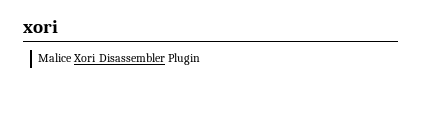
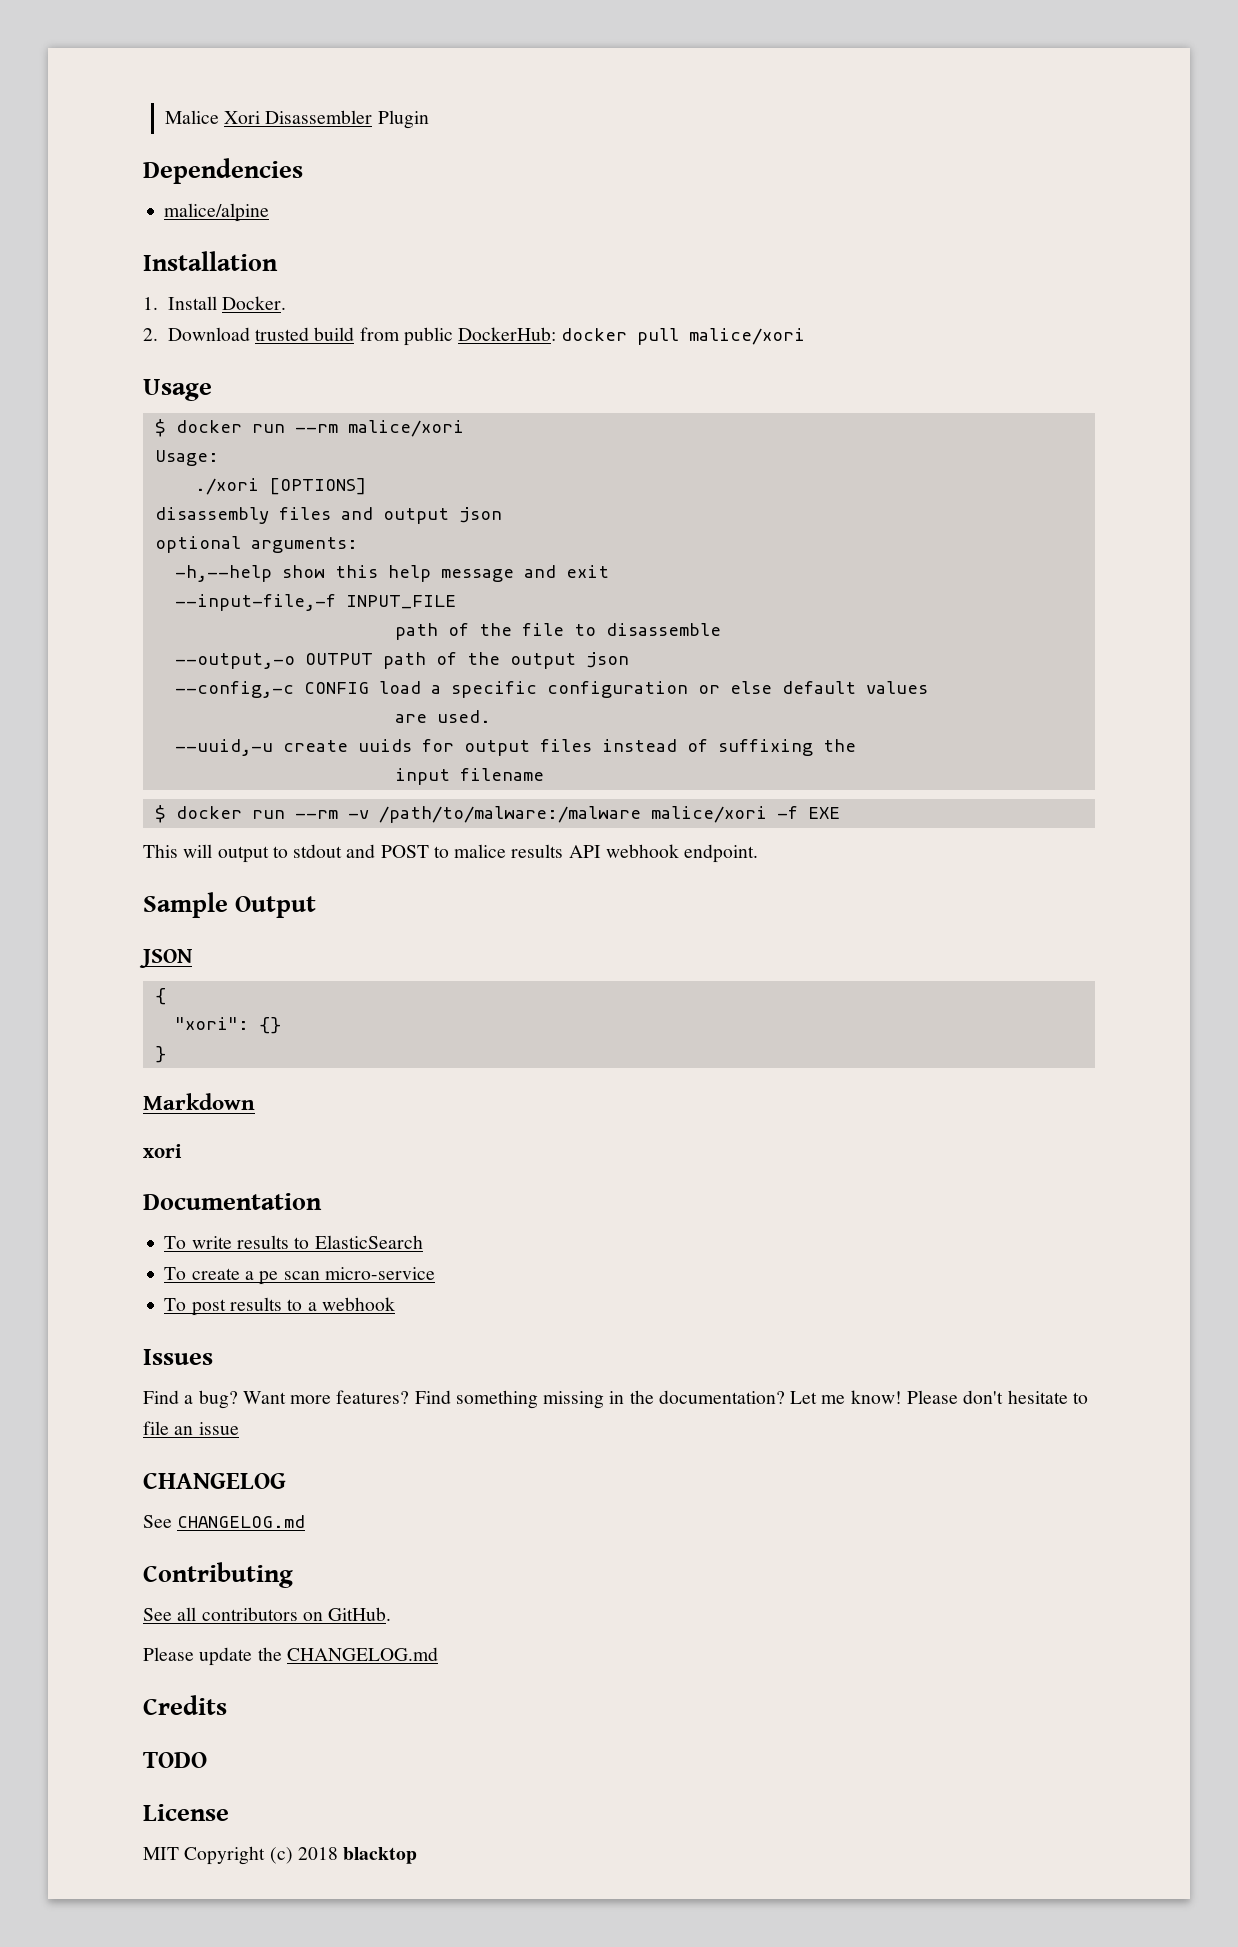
[23,20,58,33] xori // -> (164, 117) none
(200, 59) none -> [143,158,303,184] [164,203,270,222] [143,251,278,271] [143,296,287,310] [143,327,806,346] [143,379,212,401] [154,419,464,437] [154,450,219,466] [194,478,366,495] [154,507,502,524] [154,536,358,553] [174,565,609,582] [174,594,456,611] [394,623,721,640] [174,652,629,669] [174,681,928,698] [394,710,491,723] [174,739,856,756] [394,768,544,785] [154,805,840,823] [143,844,759,863] [143,892,317,918] [139,949,192,968] [154,988,166,1005] [174,1017,281,1034] [154,1046,166,1063] [143,1093,255,1110] [143,1144,182,1158] [143,1193,322,1210] [164,1235,423,1249] [164,1267,435,1285] [164,1297,395,1316] [143,1349,213,1365] [143,1390,1088,1409] [143,1421,239,1435] [143,1472,286,1489] [143,1515,306,1528] [143,1562,293,1588] [143,1607,392,1621] [143,1647,438,1666] [143,1695,227,1715] [143,1752,207,1768] [143,1804,229,1821] [143,1846,418,1865] // Dependencies // malice/alpine // Installation // 1. Install Docker. // 2. Download trusted build from public DockerHub: docker pull malice/xori // Usage // $ docker run --rm malice/xori // Usage: // ./xori [OPTIONS] // disassembly files and output json // optional arguments: // -h,--help show this help message and exit // --input-file,-f INPUT_FILE // path of the file to disassemble // --output,-o OUTPUT path of the output json // --config,-c CONFIG load a specific configuration or else default values // are used. // --uuid,-u create uuids for output files instead of suffixing the // input filename // $ docker run --rm -v /path/to/malware:/malware malice/xori -f EXE // This will output to stdout and POST to malice results API webhook endpoint. // Sample Output // JSON // { // "xori": {} // } // Markdown // xori // Documentation // To write results to ElasticSearch // To create a pe scan micro-service // To post results to a webhook // Issues // Find a bug? Want more features? Find something missing in the documentation? Let me know! Please don't hesitate to file an issue // CHANGELOG // See CHANGELOG.md // Contributing // See all contributors on GitHub. // Please update the CHANGELOG.md // Credits // TODO // License // MIT Copyright (c) 2018 blacktop

